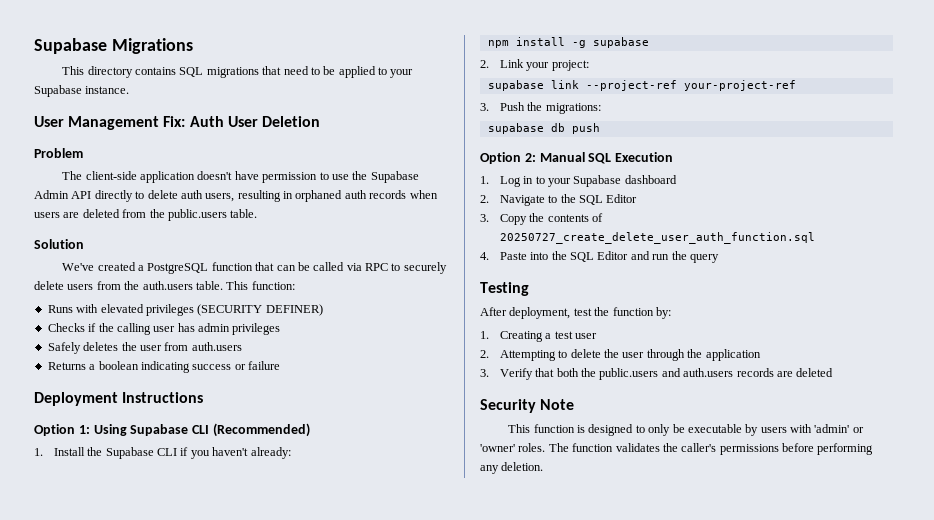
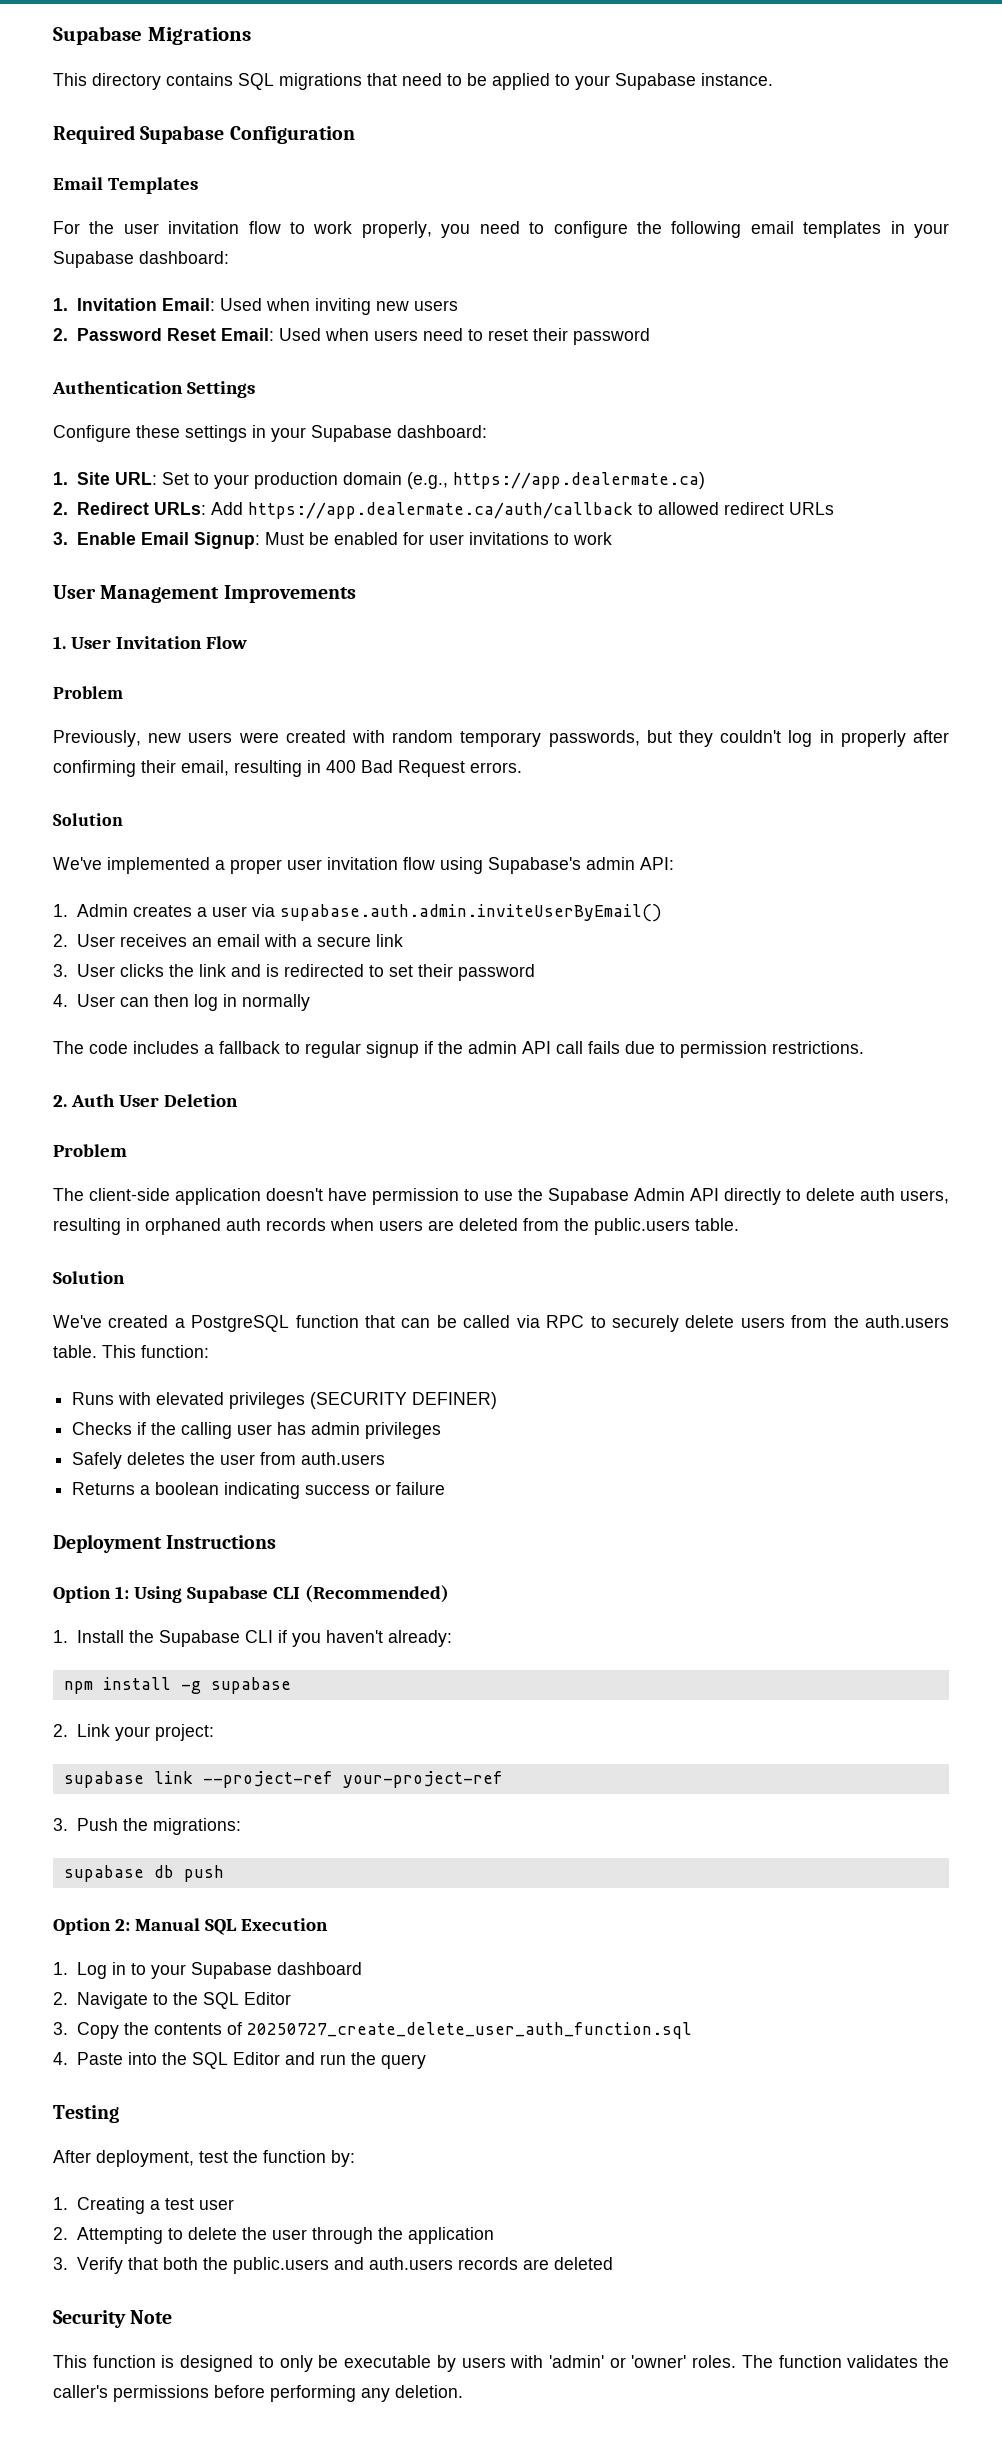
[34,116,186,130] User Management Fix: -> [53,125,355,144] [53,177,198,194] [53,221,949,238] [53,251,229,268] [53,298,459,315] [53,328,651,345] [52,381,255,398] [53,425,487,442] [53,472,706,489] [53,502,835,519] [53,532,613,549] [53,585,356,603] [53,636,247,649] [53,686,123,699] [53,730,950,747] [53,760,522,777] [53,813,123,826] [53,857,674,874] [53,904,663,922] [53,934,404,947] [53,964,536,981] [53,994,311,1011] [53,1041,864,1058] [53,1095,67,1107] Required Supabase Configuration // Email Templates // For the user invitation flow to work properly, you need to configure the following email templates in your Supabase dashboard: // 1. Invitation Email: Used when inviting new users // 2. Password Reset Email: Used when users need to reset their password // Authentication Settings // Configure these settings in your Supabase dashboard: // 1. Site URL: Set to your production domain (e.g., https://app.dealermate.ca) // 2. Redirect URLs: Add https://app.dealermate.ca/auth/callback to allowed redirect URLs // 3. Enable Email Signup: Must be enabled for user invitations to work // User Management Improvements // 1. User Invitation Flow // Problem // Previously, new users were created with random temporary passwords, but they couldn't log in properly after confirming their email, resulting in 400 Bad Request errors. // Solution // We've implemented a proper user invitation flow using Supabase's admin API: // 1. Admin creates a user via supabase.auth.admin.inviteUserByEmail() // 2. User receives an email with a secure link // 3. User clicks the link and is redirected to set their password // 4. User can then log in normally // The code includes a fallback to regular signup if the admin API call fails due to permission restrictions. // 2.

